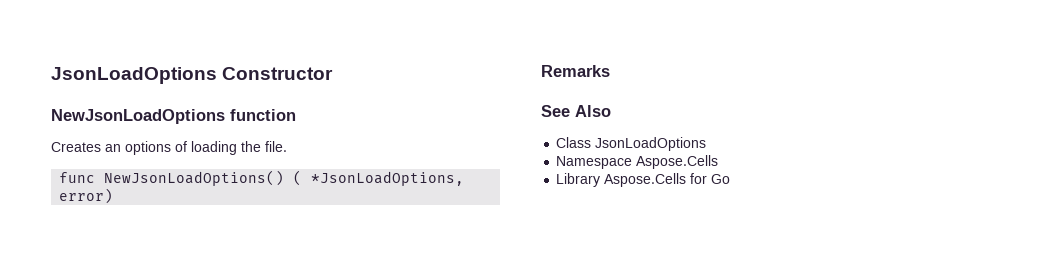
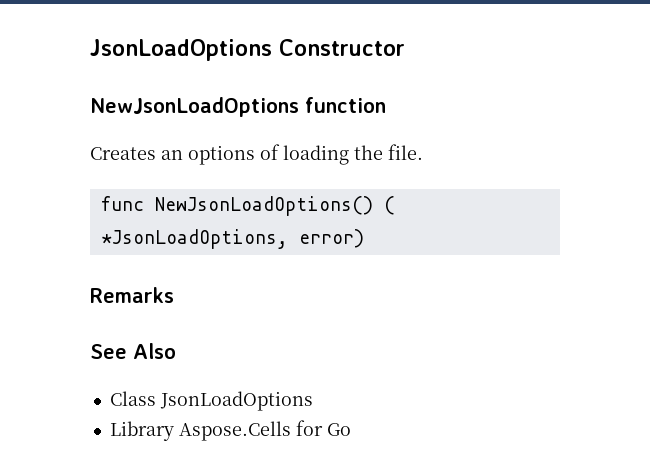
[556,155,719,169] // Namespace Aspose.Cells -> (313, 401) none

